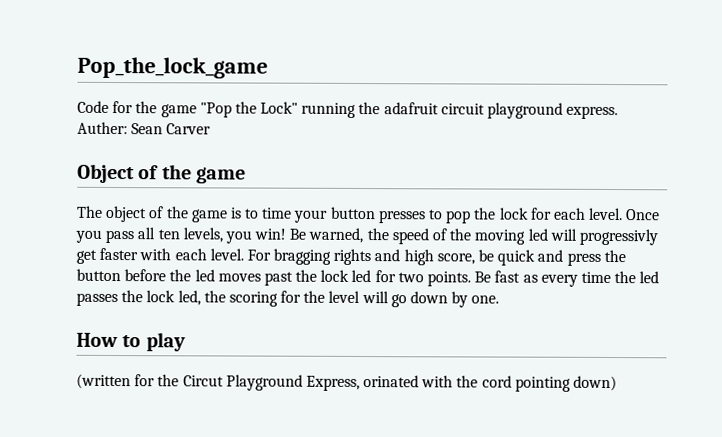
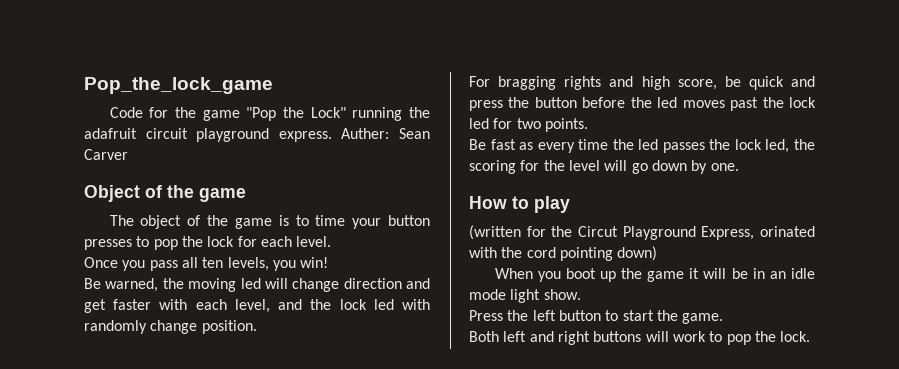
(624, 214) none -> (332, 241) //
(287, 234) none -> (329, 262) //
[391,228,658,246] [76,247,244,264] speed of the moving led will progressivly get faster with each level. -> [188,278,430,292] [84,299,431,313] [84,320,257,334] moving led will change direction and get faster with each level, and the lock led with randomly change position. //
(472, 279) none -> (588, 125) //
(618, 383) none -> [494,268,815,282] [469,289,581,303] [469,310,724,324] [469,331,811,345] // When you boot up the game it will be in an idle mode light show. // Press the left button to start the game. // Both left and right buttons will work to pop the lock.

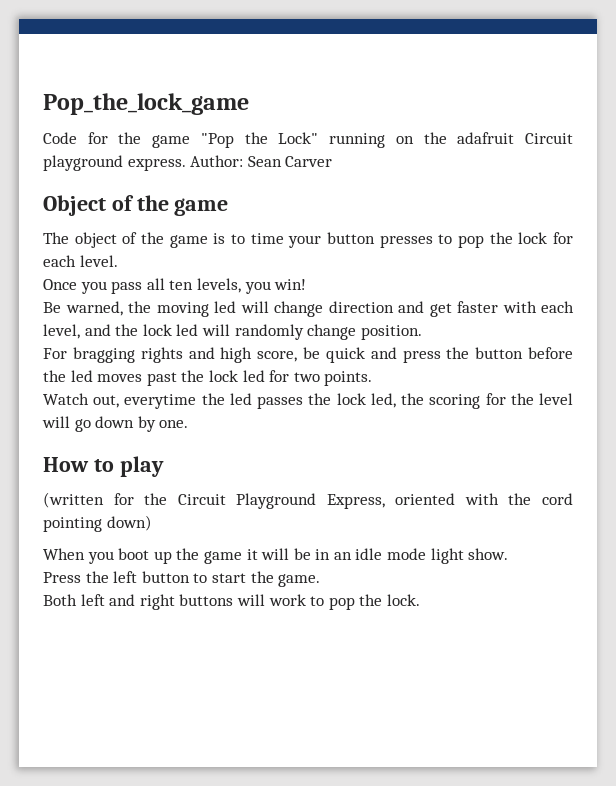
(403, 114) none -> [395,136,414,144] on
[145,128,188,139] circuit -> [525,133,573,144] Circuit
[341,128,390,139] Auther: -> [190,155,244,167] Author:
[402,299,431,310] with -> [201,324,230,336] will
[469,139,609,153] Be fast as every time -> [43,393,197,409] Watch out, everytime
[578,226,618,237] Circut -> [177,494,226,505] Circuit
[760,226,815,237] orinated -> [395,493,456,505] oriented

